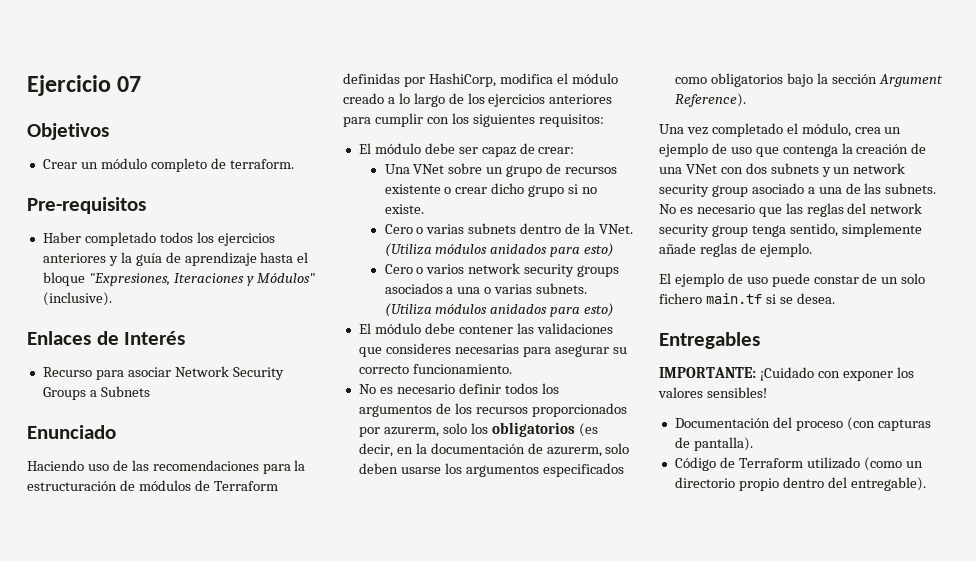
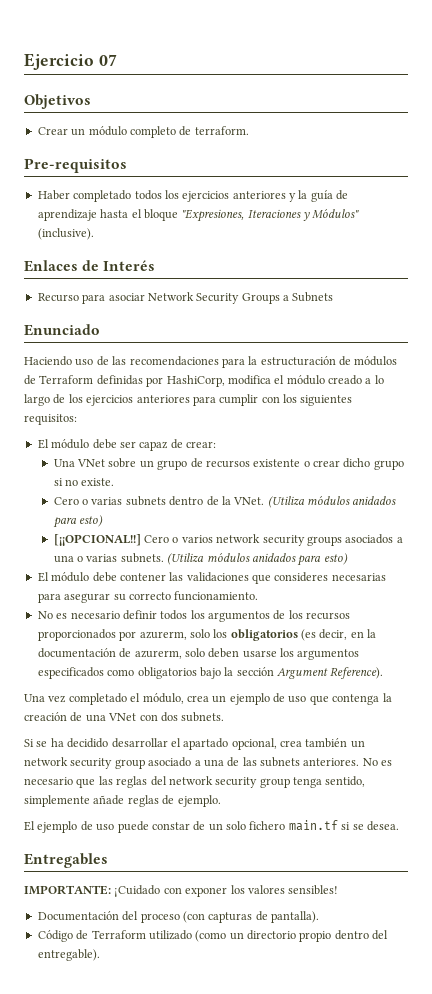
(615, 250) none -> [53,534,141,546] [¡¡OPCIONAL!!]
[770,163,831,177] subnets y -> [181,712,225,722] [24,738,348,750] subnets. // Si se ha decidido desarrollar el apartado opcional, crea también
[885,183,937,194] subnets. -> [260,757,360,767] subnets anteriores.

